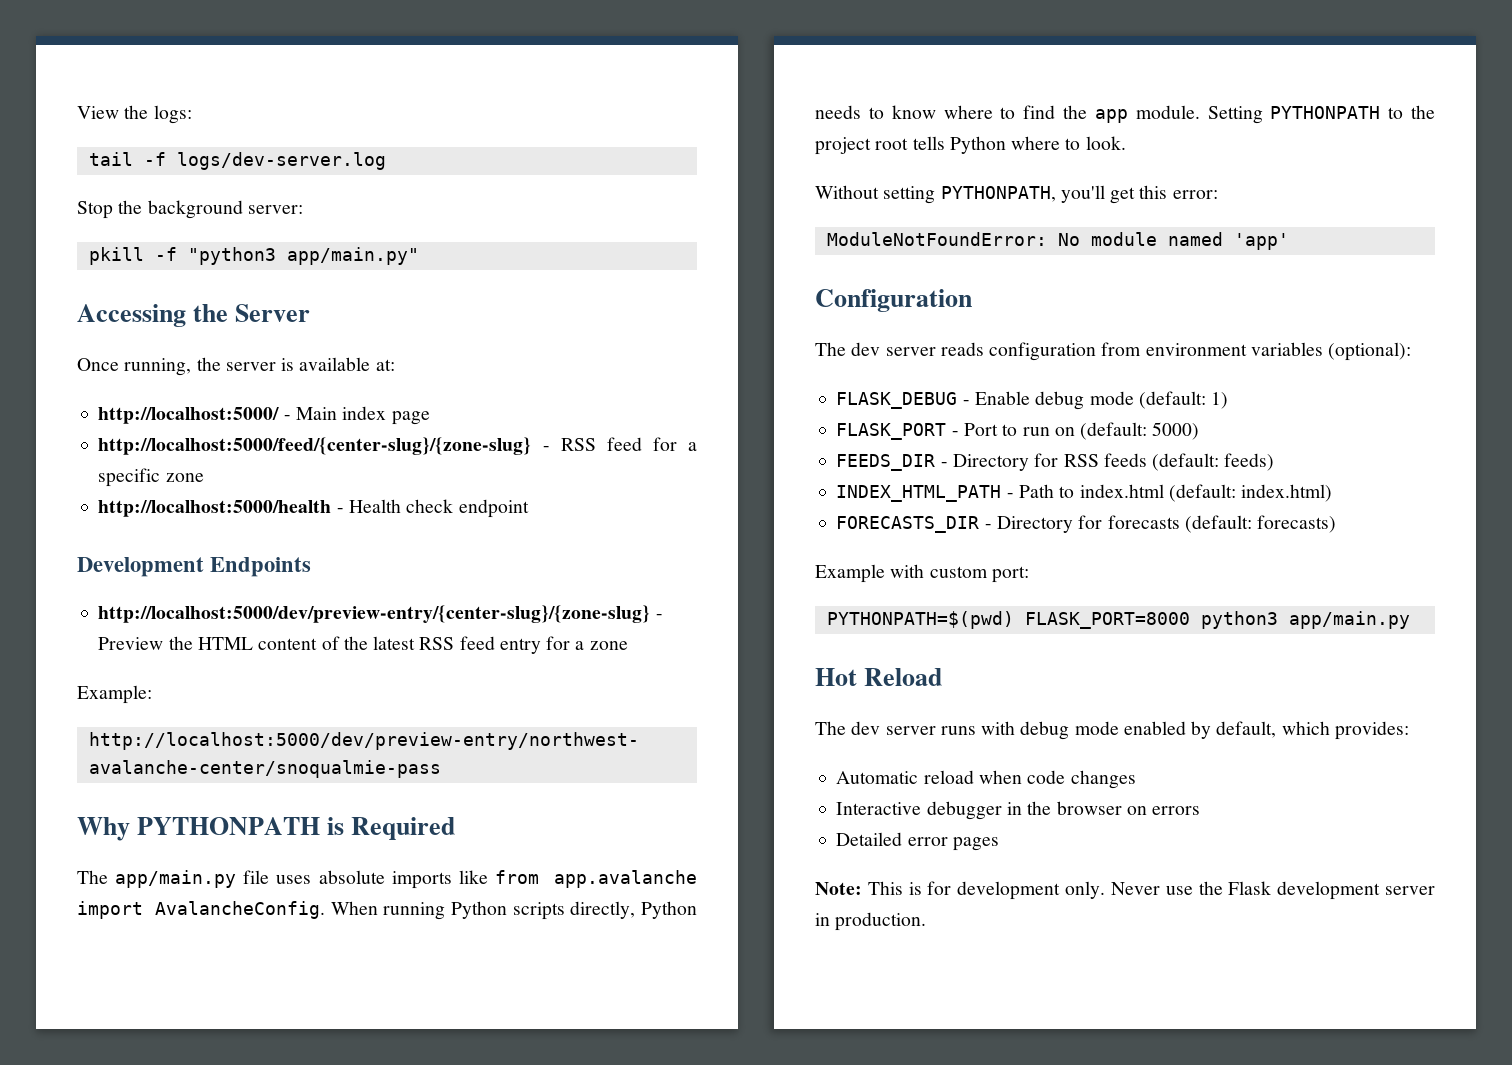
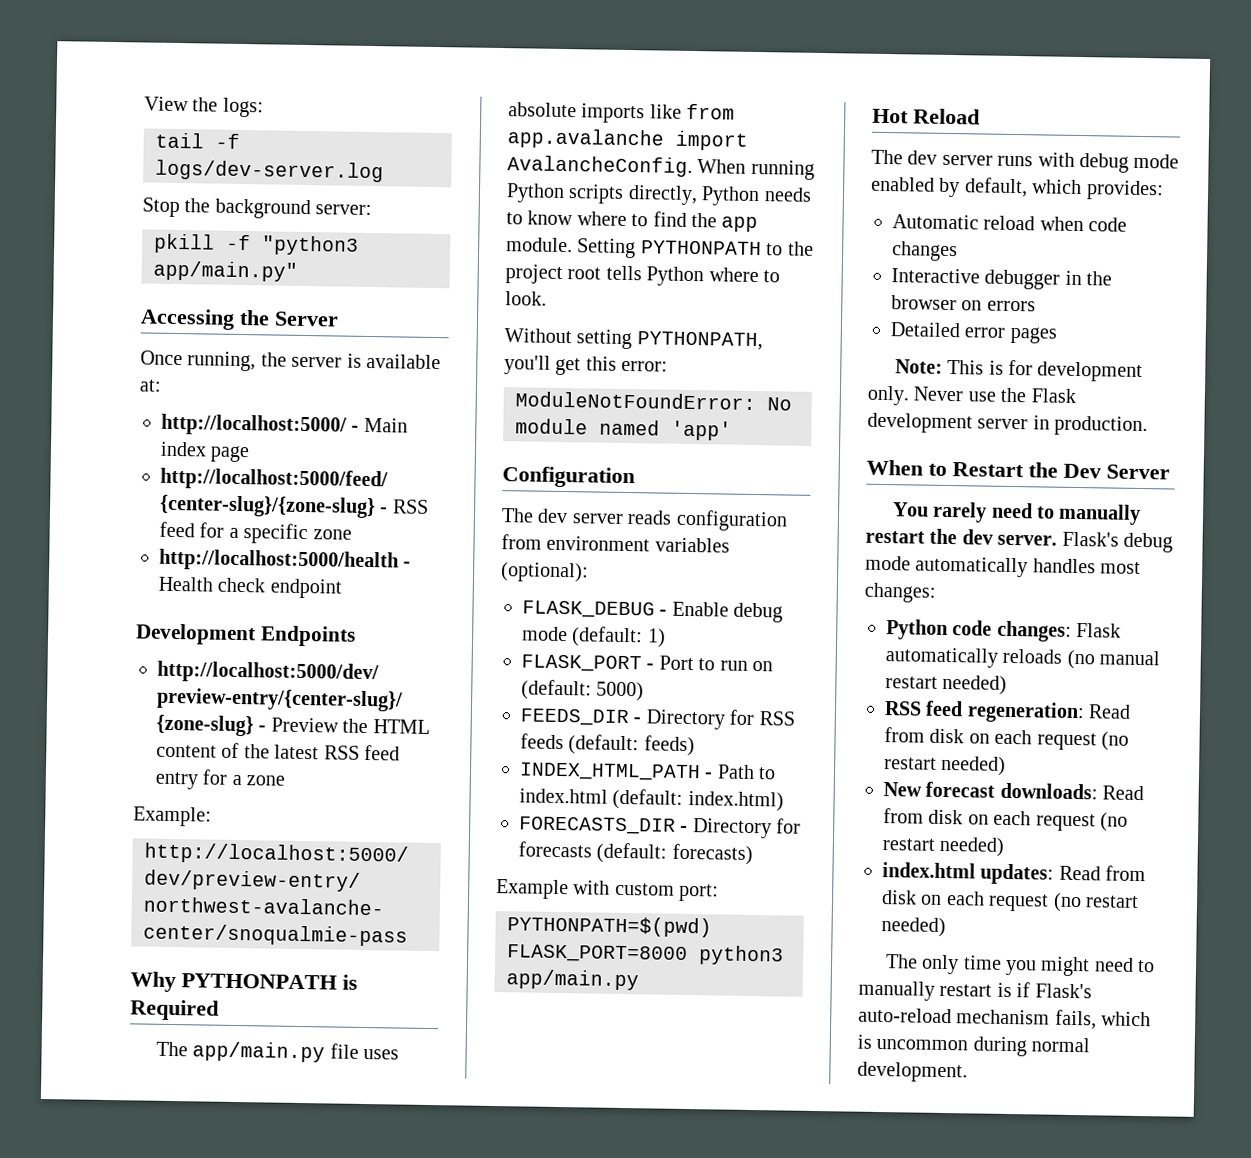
(927, 921) none -> [866,459,1170,480] [892,501,1142,525] [865,528,1173,553] [865,555,1142,578] [864,582,936,603] [886,619,1122,642] [885,647,1161,670] [885,674,1008,695] [884,700,1132,724] [884,727,1129,751] [884,755,1007,776] [883,781,1145,801] [883,808,1128,832] [882,836,1006,857] [882,862,1147,885] [881,890,1139,913] [881,917,946,938] [884,954,1156,977] [858,980,1092,1001] [858,1007,1152,1030] [857,1034,1091,1057] [857,1061,968,1083] // When to Restart the Dev Server // You rarely need to manually restart the dev server. Flask's debug mode automatically handles most changes: // Python code changes: Flask automatically reloads (no manual restart needed) // RSS feed regeneration: Read from disk on each request (no restart needed) // New forecast downloads: Read from disk on each request (no restart needed) // index.html updates: Read from disk on each request (no restart needed) // The only time you might need to manually restart is if Flask's auto-reload mechanism fails, which is uncommon during normal development.

